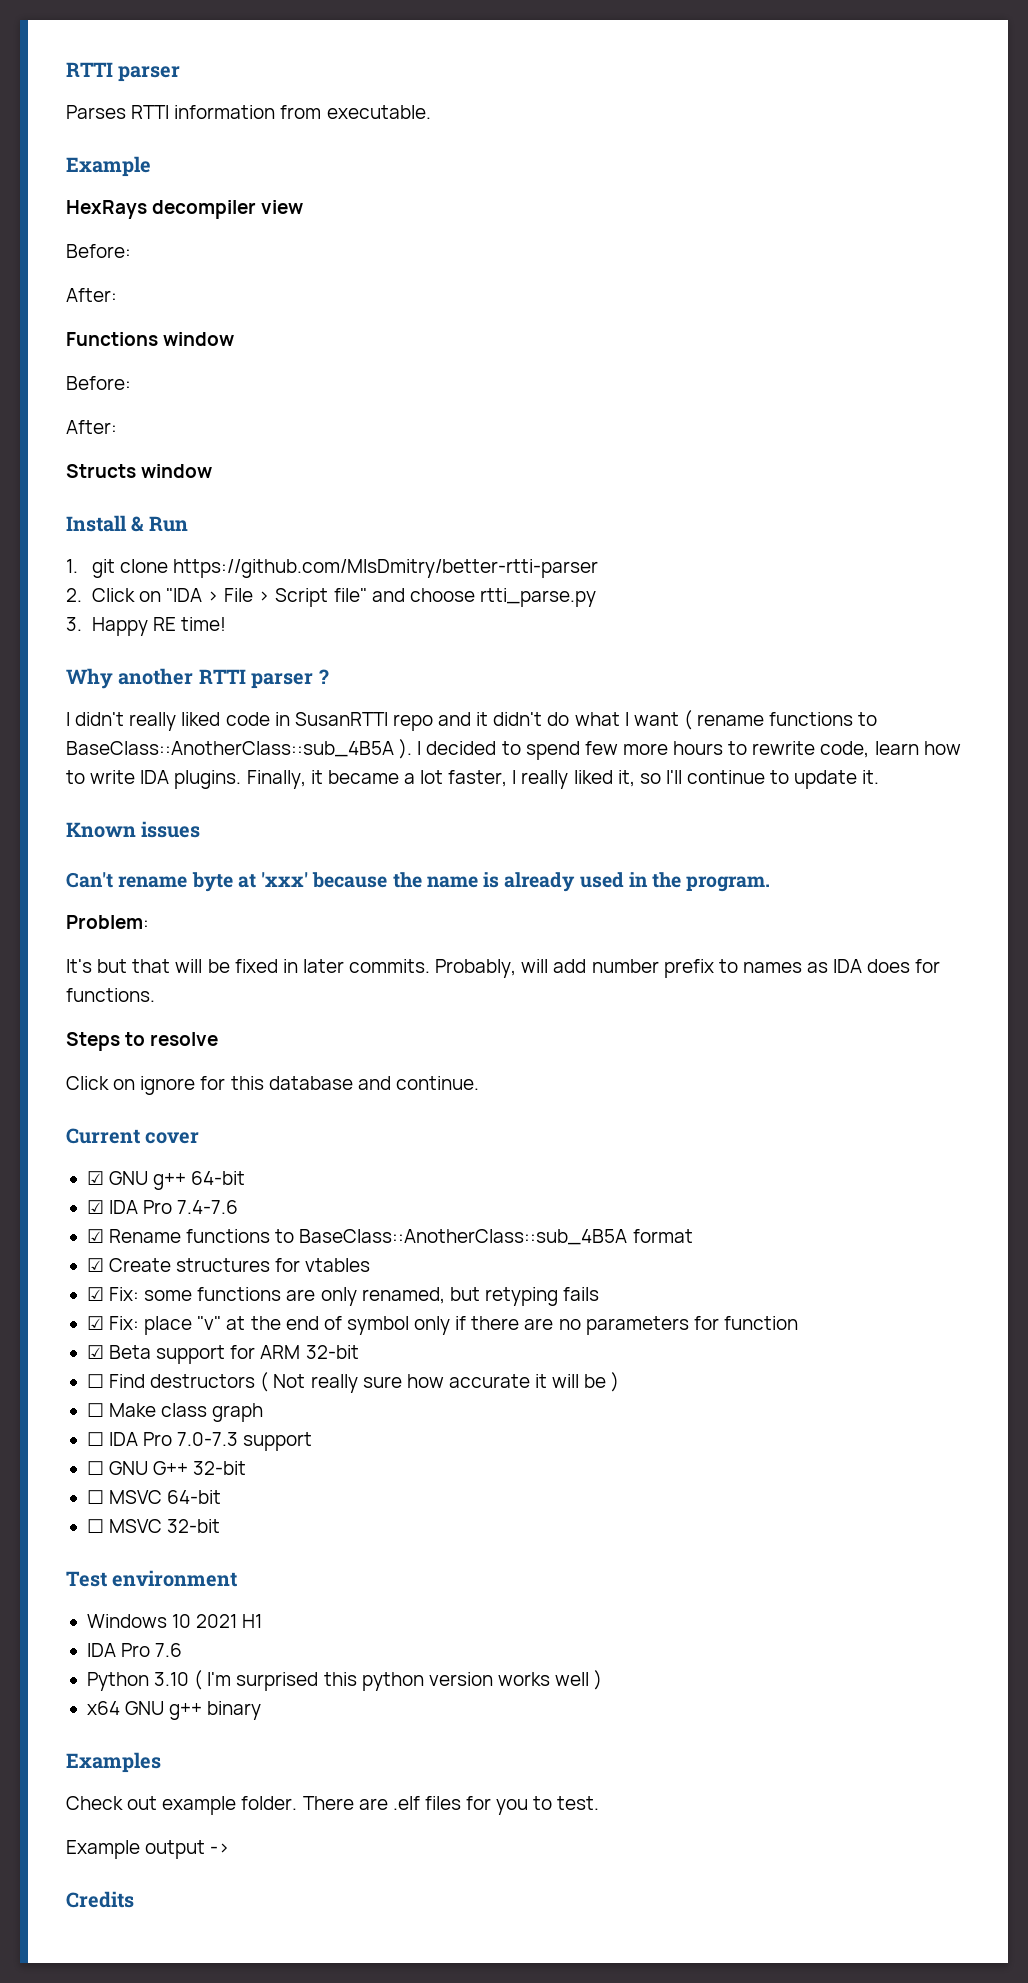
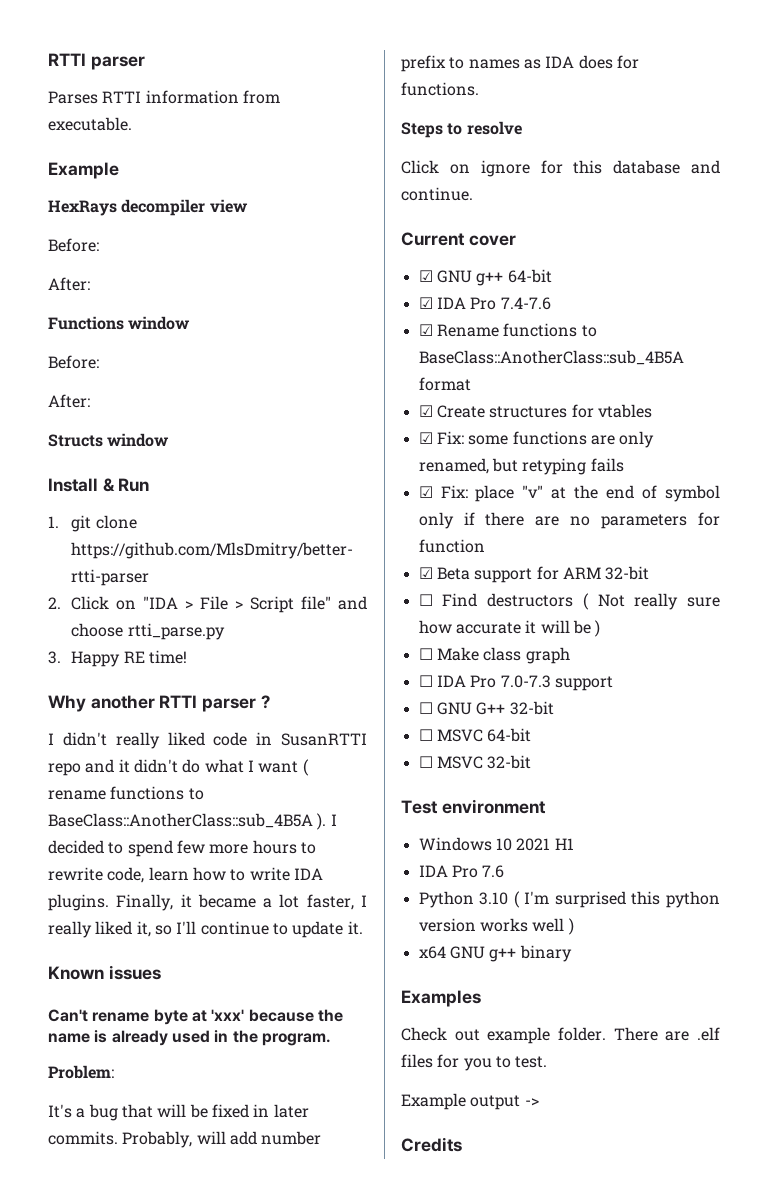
[97,959,128,973] but -> [76,1104,118,1121] a bug

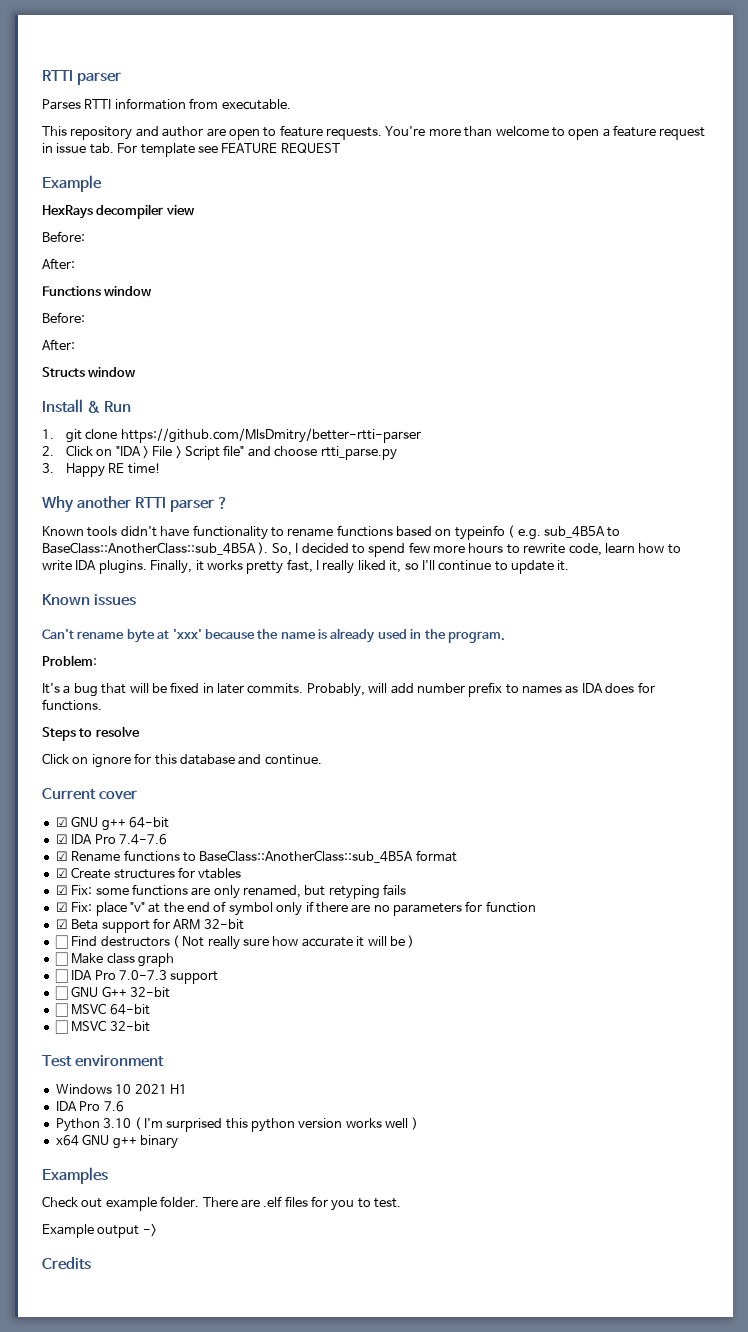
(132, 124) none -> [42,125,706,140] [42,143,340,157] // This repository and author are open to feature requests. You're more than welcome to open a feature request in issue tab. For template see FEATURE REQUEST
[48,732,367,749] [48,759,309,776] [48,786,185,800] I didn't really liked code in SusanRTTI repo and it didn't do what I want ( rename functions -> [42,525,605,540] Known tools didn't have functionality to rename functions based on typeinfo ( e.g. sub_4B5A
(327, 821) none -> [271,543,292,556] So,
[197,894,354,910] became a lot faster, -> [206,559,313,574] works pretty fast,

